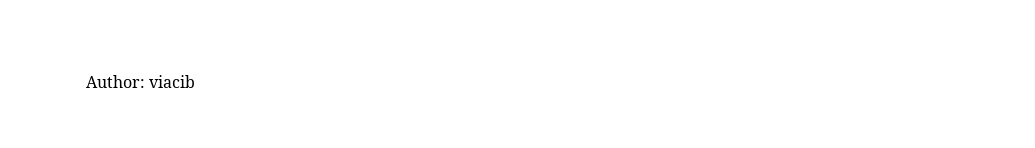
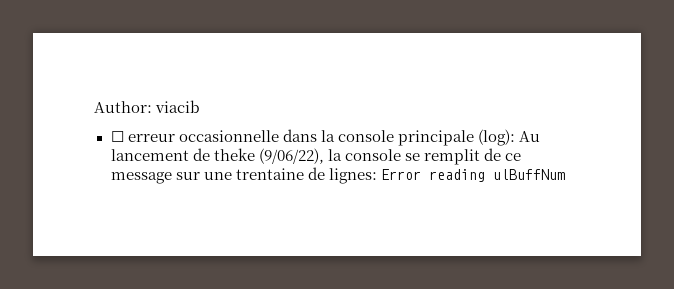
(196, 81) none -> [110,129,540,146] [110,148,521,165] [110,167,565,184] // ☐ erreur occasionnelle dans la console principale (log): Au lancement de theke (9/06/22), la console se remplit de ce message sur une trentaine de lignes: Error reading ulBuffNum

